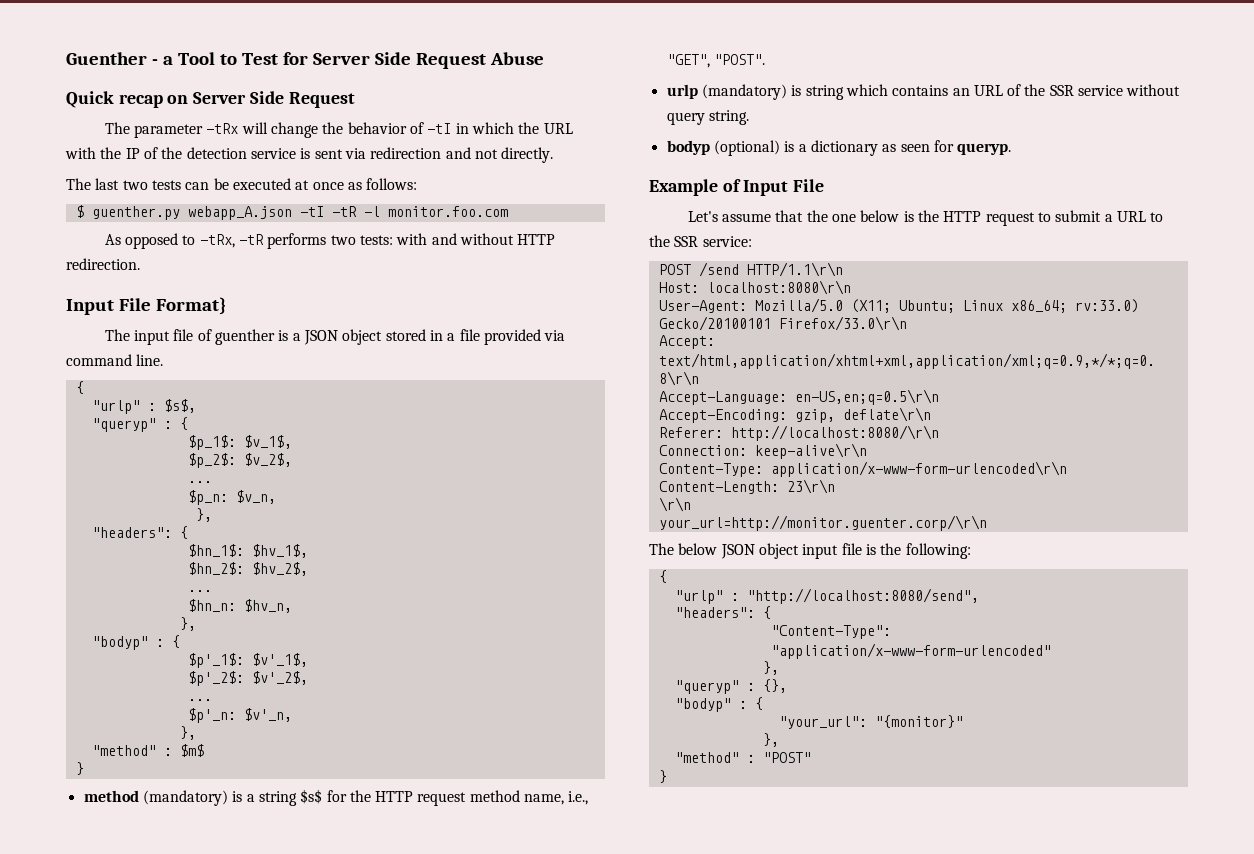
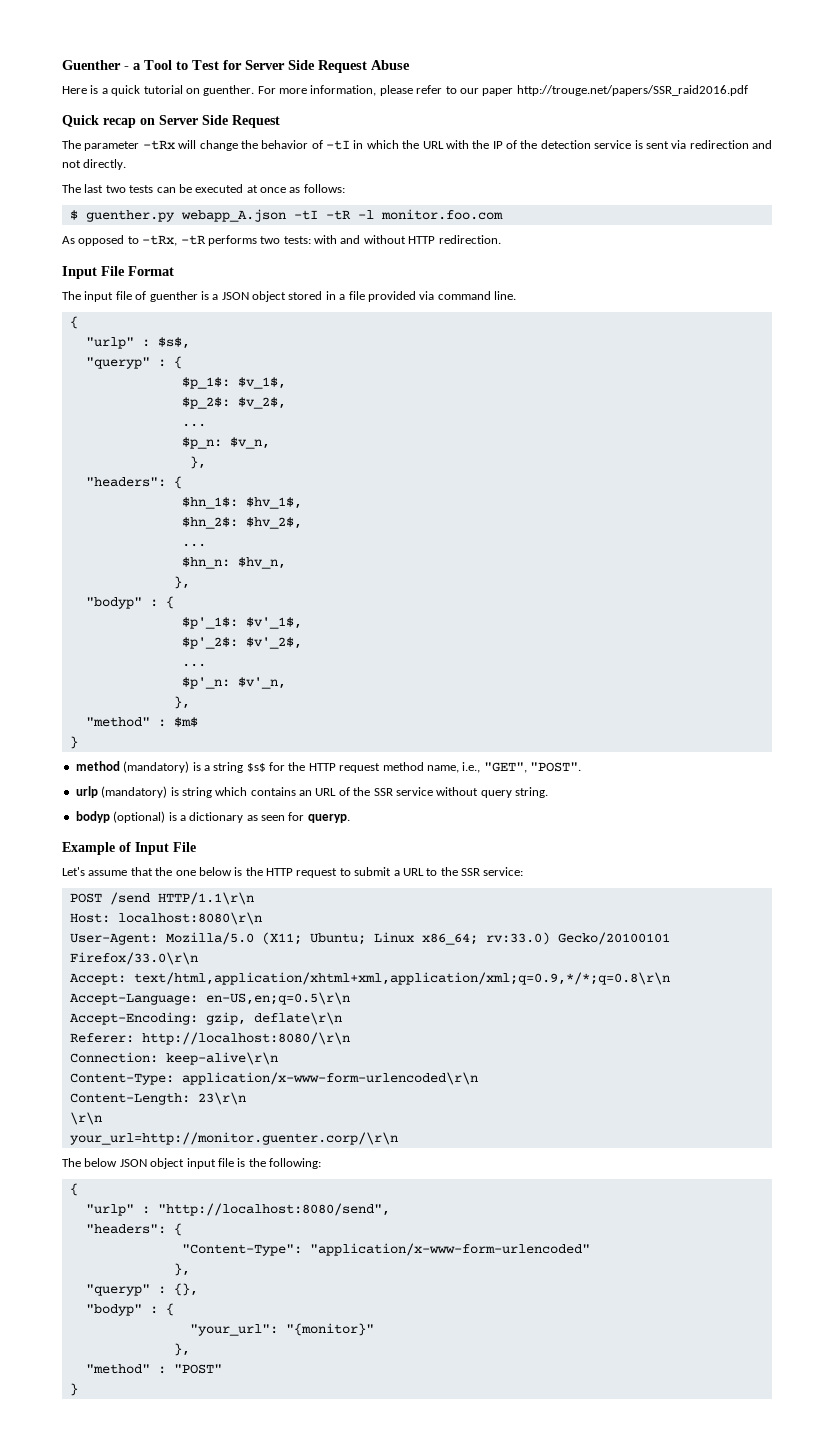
(544, 58) none -> [62,85,748,96] // Here is a quick tutorial on guenther. For more information, please refer to our paper http://trouge.net/papers/SSR_raid2016.pdf
[155,297,226,315] Format} -> [128,266,174,276] Format

